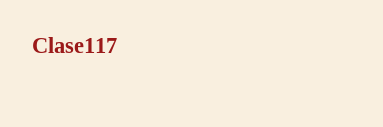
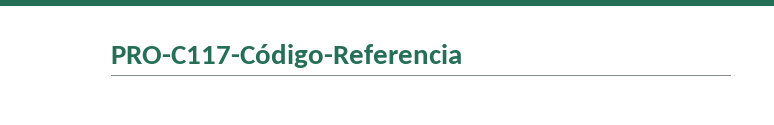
[32,37,117,53] Clase117 -> [111,44,462,68] PRO-C117-Código-Referencia

